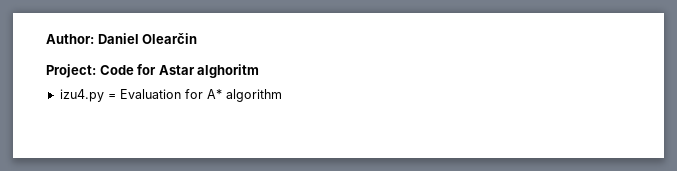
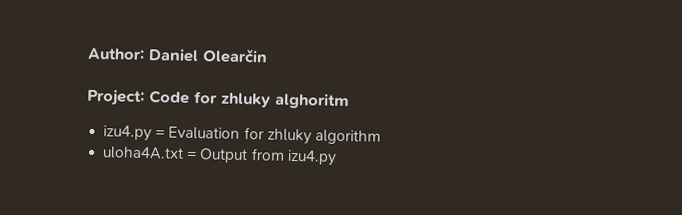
[158,65,195,75] Astar -> [220,92,271,108] zhluky
[206,89,222,99] A* -> [266,128,312,145] zhluky
(282, 95) none -> [102,146,337,166] // uloha4A.txt = Output from izu4.py

